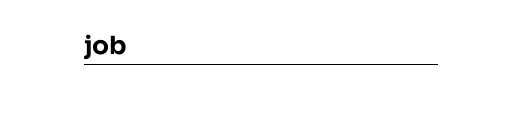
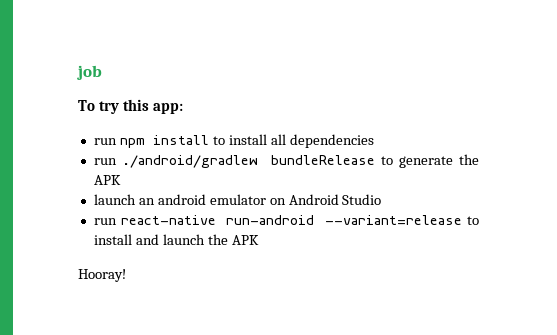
(127, 47) none -> [78,99,183,114] [93,134,374,148] [93,154,480,168] [93,175,121,185] [93,194,382,205] [93,215,479,225] [93,234,259,245] [78,269,126,282] // To try this app: // run npm install to install all dependencies // run ./android/gradlew bundleRelease to generate the APK // launch an android emulator on Android Studio // run react-native run-android --variant=release to install and launch the APK // Hooray!

